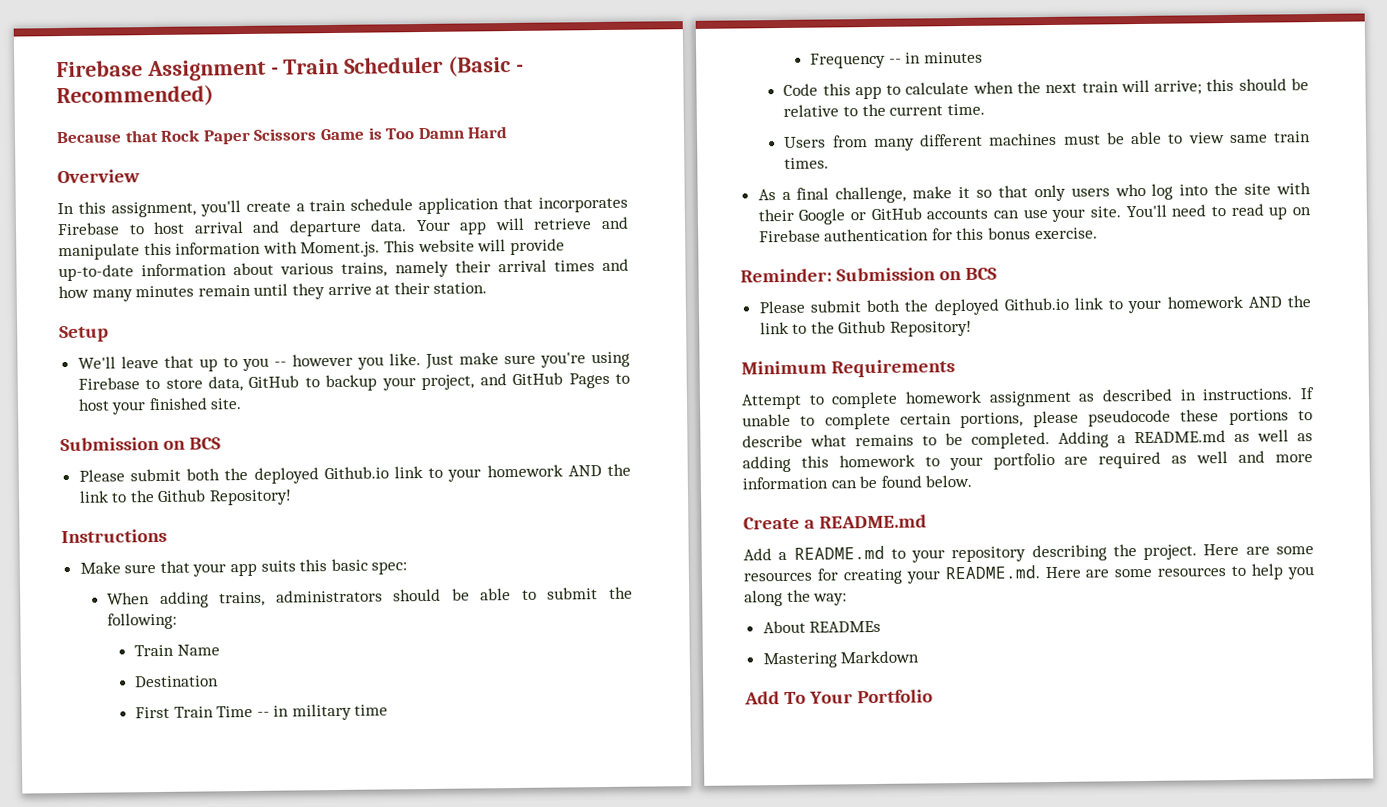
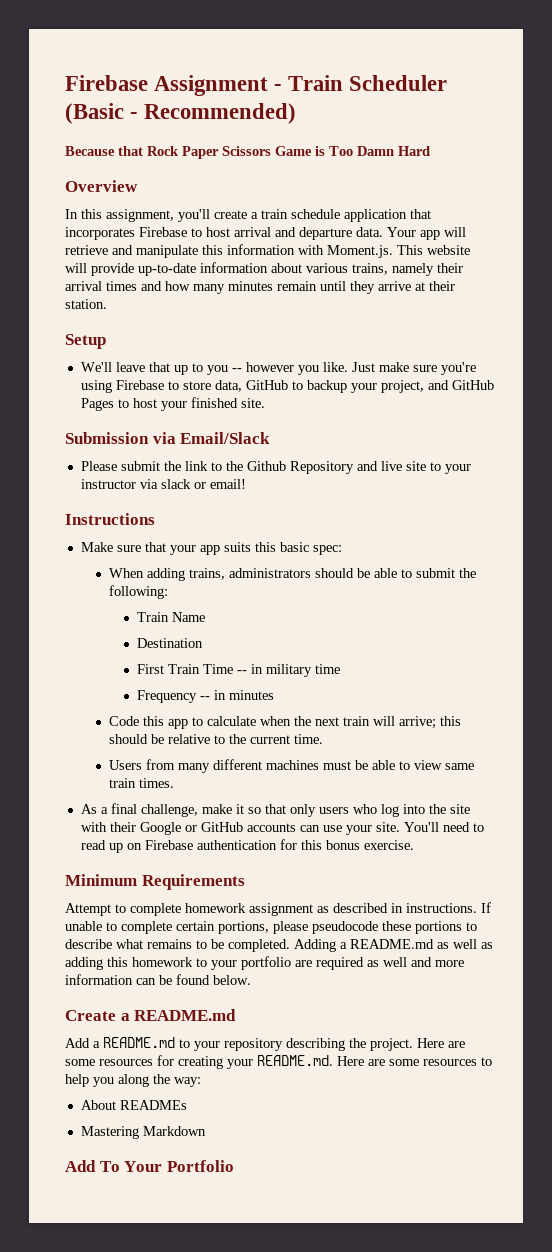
[162,437,221,450] [78,463,631,484] [78,489,293,506] on BCS // Please submit both the deployed Github.io link to your homework AND the link to the Github Repository! -> [152,432,271,444] [80,461,471,474] [80,479,246,489] via Email/Slack // Please submit the link to the Github Repository and live site to your instructor via slack or email!
[740,267,997,283] [758,295,1311,316] [759,320,973,337] // Reminder: Submission on BCS // Please submit both the deployed Github.io link to your homework AND the link to the Github Repository! -> (414, 845) none

